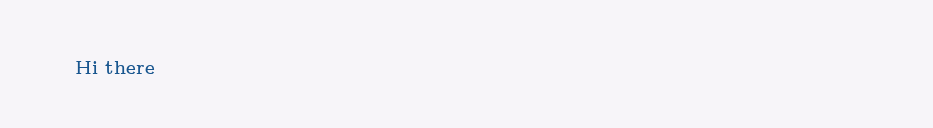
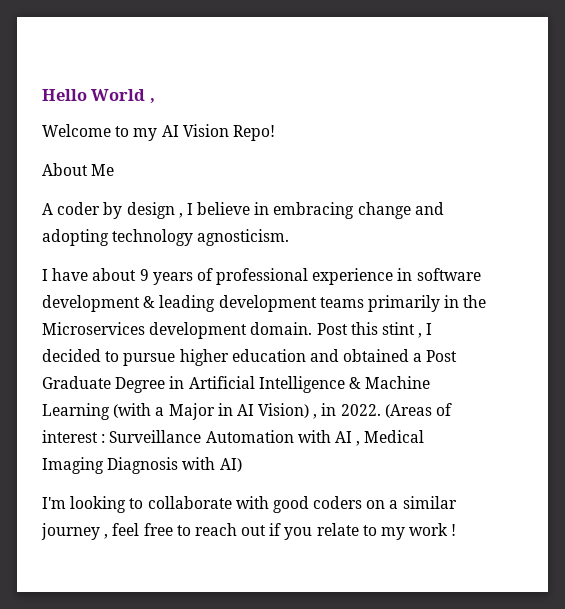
[75,61,155,74] Hi there -> [42,89,155,104] [42,124,275,141] [42,163,115,176] [42,202,444,219] [42,229,290,246] [42,268,481,285] [42,295,487,312] [42,322,433,339] [42,349,458,366] [42,376,431,393] [42,403,453,420] [42,430,425,446] [42,457,242,474] [42,496,457,513] [41,523,457,540] Hello World , // Welcome to my AI Vision Repo! // About Me // A coder by design , I believe in embracing change and adopting technology agnosticism. // I have about 9 years of professional experience in software development & leading development teams primarily in the Microservices development domain. Post this stint , I decided to pursue higher education and obtained a Post Graduate Degree in Artificial Intelligence & Machine Learning (with a Major in AI Vision) , in 2022. (Areas of interest : Surveillance Automation with AI , Medical Imaging Diagnosis with AI) // I'm looking to collaborate with good coders on a similar journey , feel free to reach out if you relate to my work !

